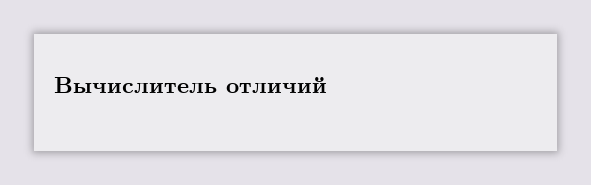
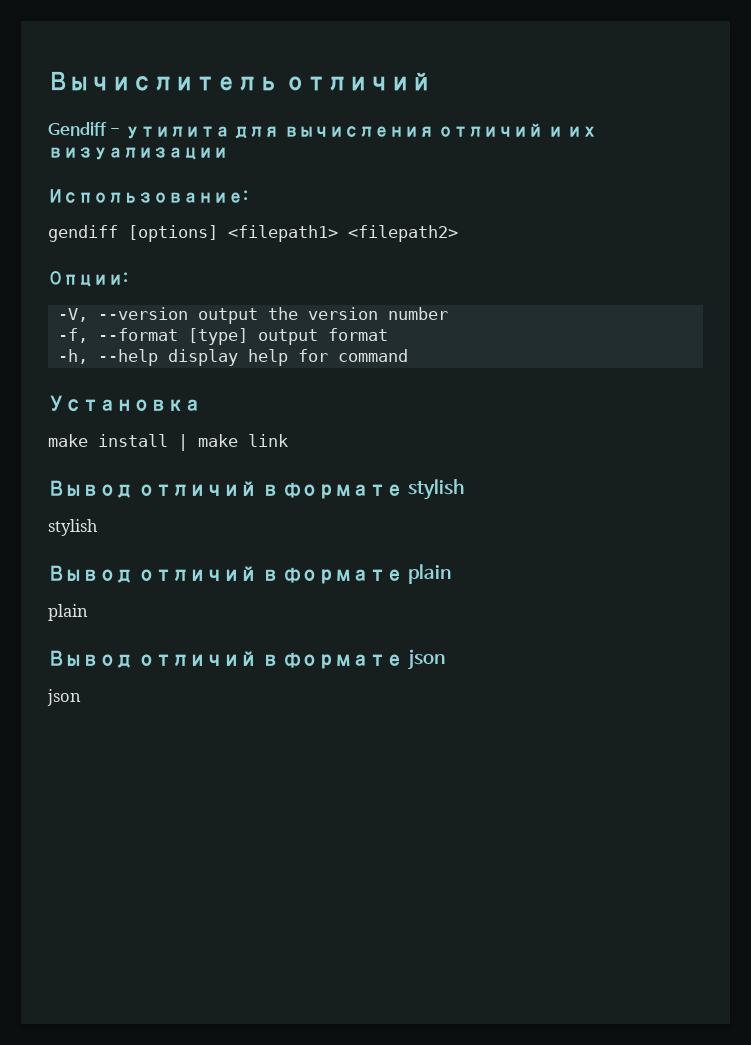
(327, 85) none -> [48,122,598,139] [48,147,228,160] [48,189,248,203] [48,225,458,242] [48,271,128,287] [57,307,448,324] [57,328,388,345] [57,349,408,366] [48,395,201,412] [48,434,288,451] [48,479,464,500] [48,519,98,536] [48,564,451,584] [48,604,88,621] [48,649,445,670] [47,689,81,706] // Gendiff - утилита для вычисления отличий и их визуализации // Использование: // gendiff [options] <filepath1> <filepath2> // Опции: // -V, --version output the version number // -f, --format [type] output format // -h, --help display help for command // Установка // make install | make link // Вывод отличий в формате stylish // stylish // Вывод отличий в формате plain // plain // Вывод отличий в формате json // json

